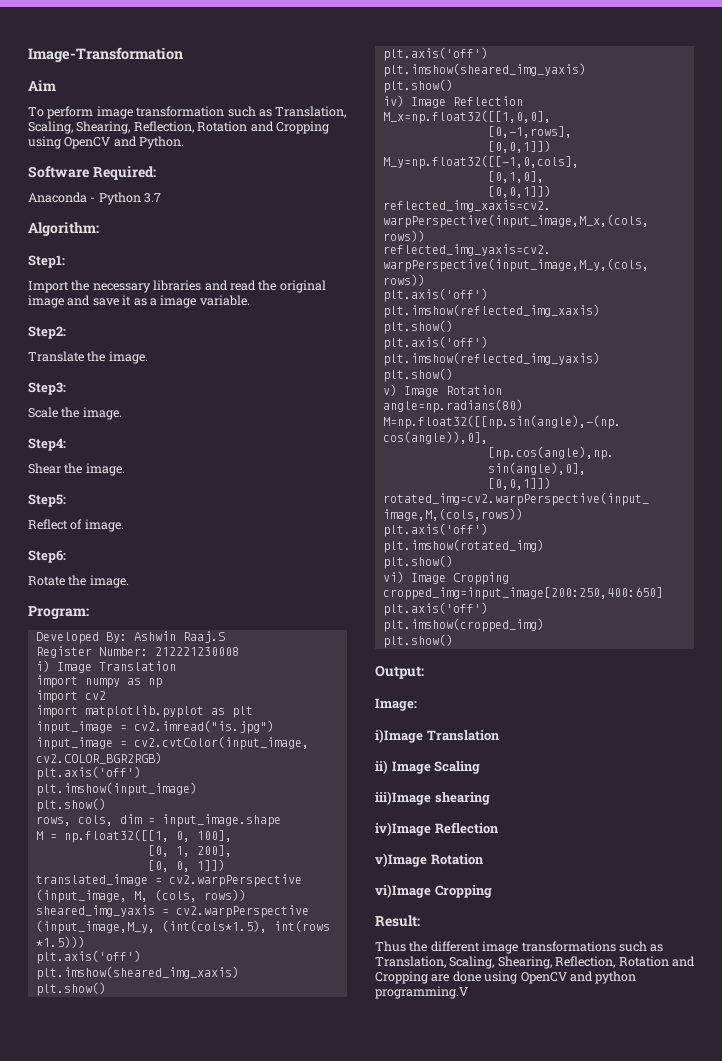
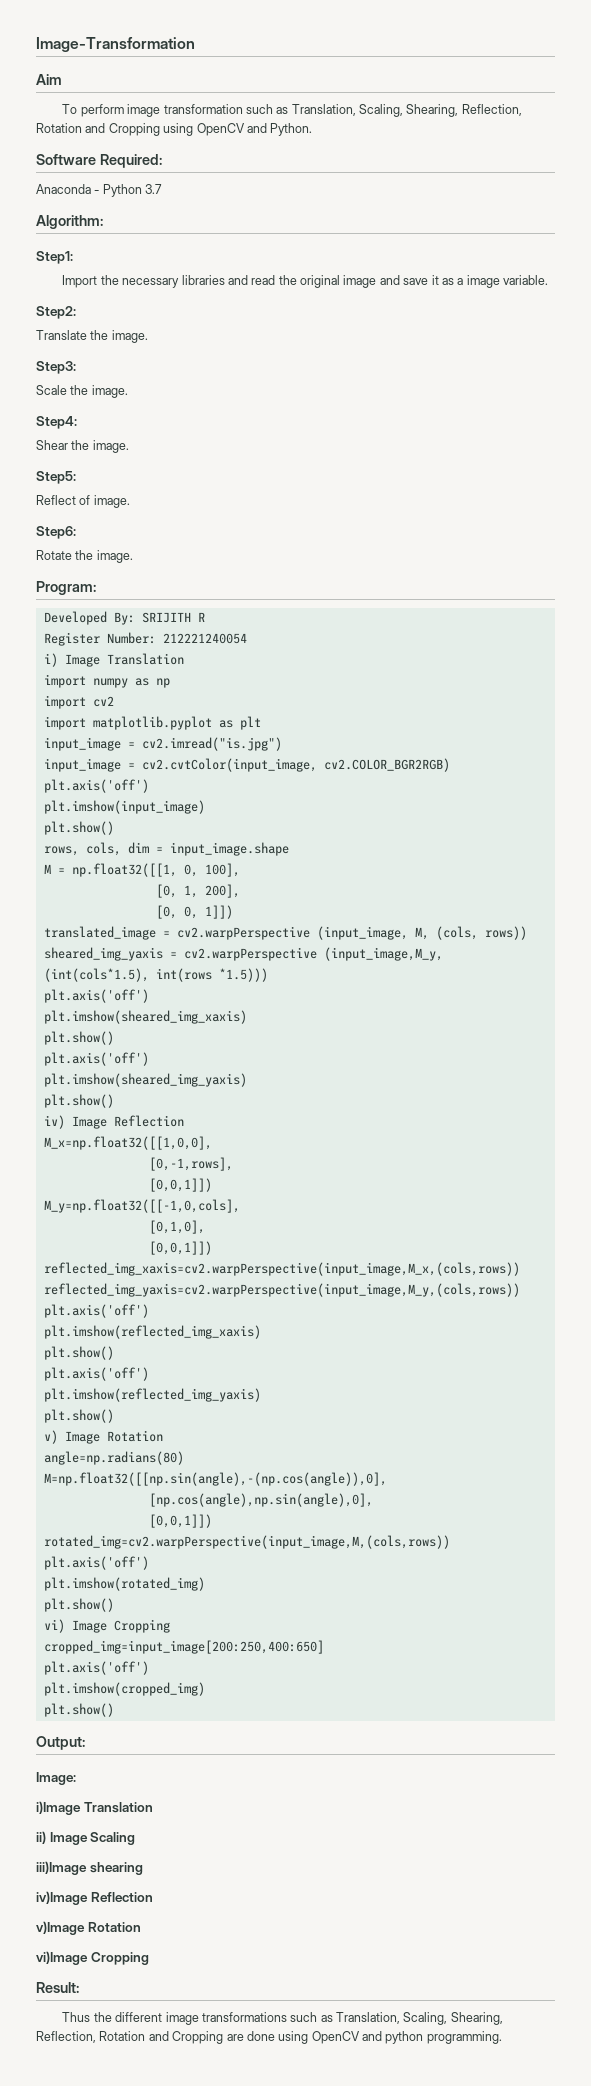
[133,631,225,643] Ashwin Raaj.S -> [141,612,205,623] SRIJITH R
[154,647,239,656] 212221230008 -> [162,633,247,644] 212221240054
[375,986,468,999] programming.V -> [426,2031,502,2044] programming.

